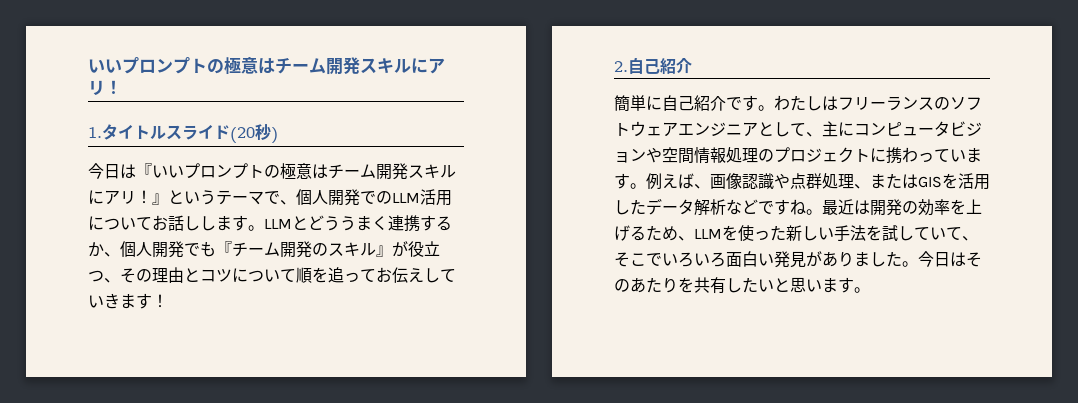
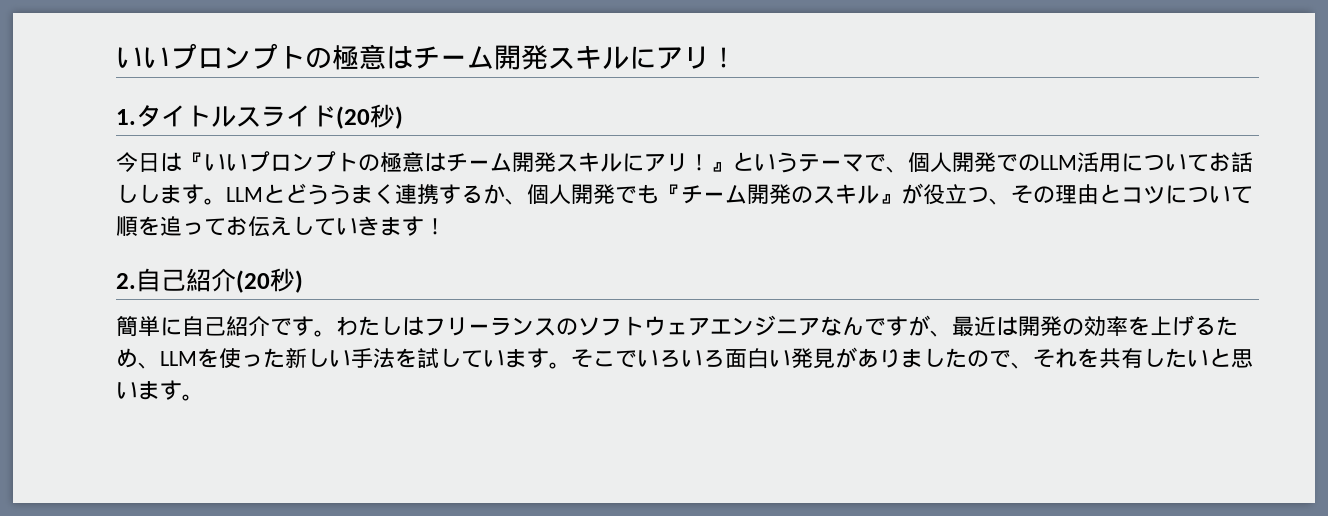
(692, 66) none -> [236,268,303,293] (20秒)
[758,121,982,137] [614,147,982,164] [614,173,990,190] [614,198,822,216] として、主にコンピュータビジョンや空間情報処理のプロジェクトに携わっています。例えば、画像認識や点群処理、またはGISを活用したデータ解析などですね。 -> [820,315,952,337] なんですが、
[946,227,978,241] て、 -> [505,348,571,369] ます。
[902,251,982,267] [614,277,678,293] 。今日はそのあたり -> [967,348,1077,369] ので、それ

